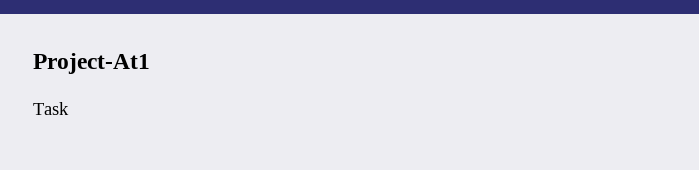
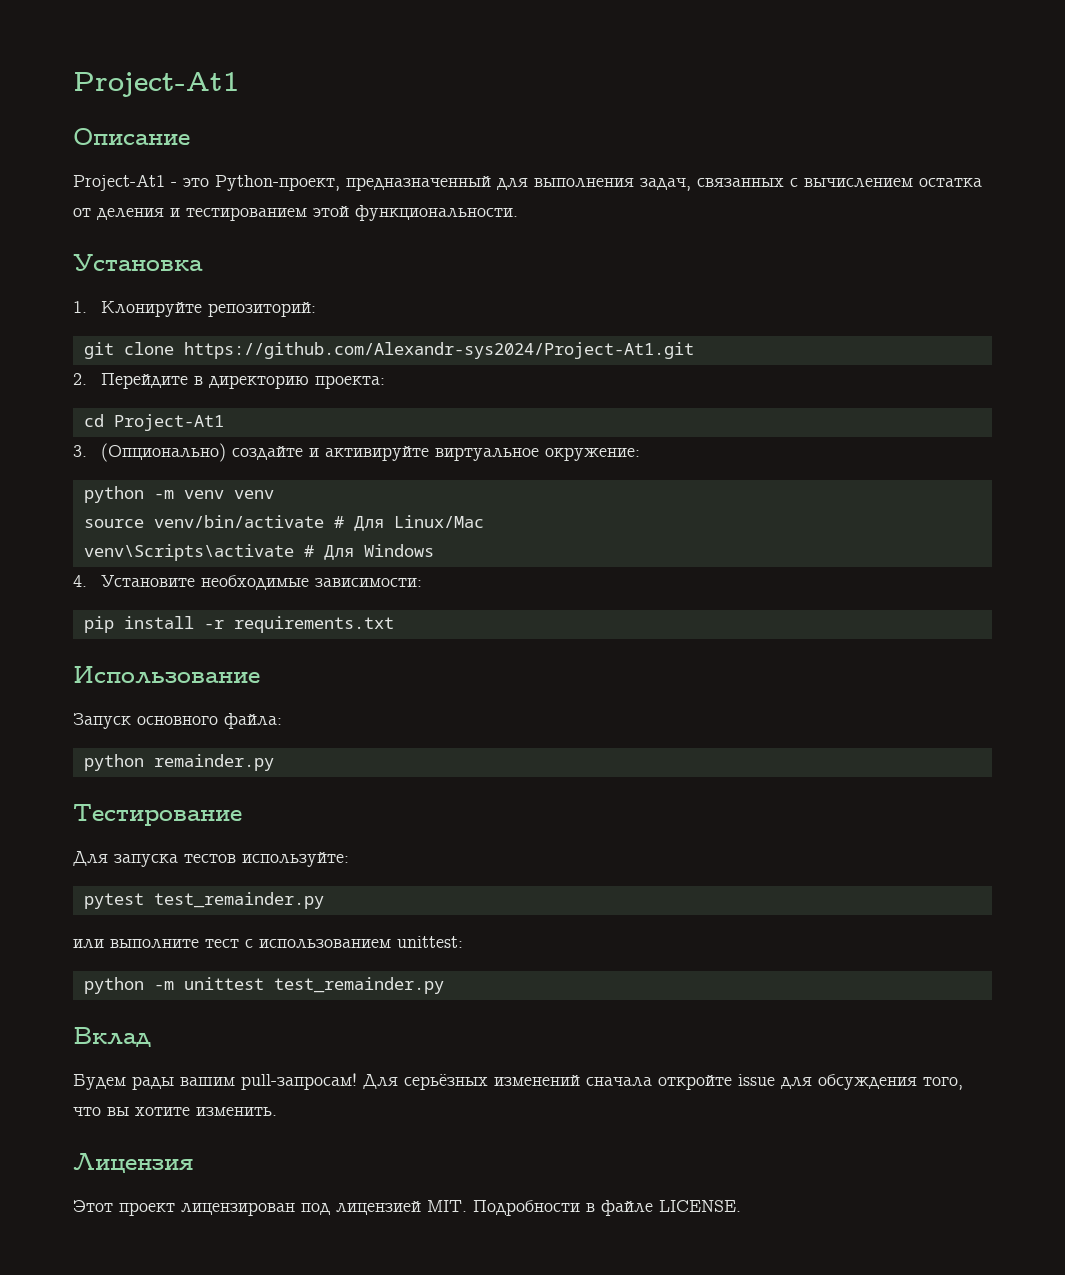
[33,53,150,74] [33,102,69,115] Project-At1 // Task -> [73,72,239,97] [73,128,190,145] [73,174,982,191] [73,205,518,221] [73,254,203,271] [73,301,316,317] [83,342,694,359] [73,373,385,389] [83,414,224,431] [73,443,640,462] [83,486,274,503] [83,515,484,531] [83,544,434,561] [73,575,422,590] [83,616,394,633] [73,666,260,684] [73,713,282,729] [83,754,274,771] [73,804,242,826] [73,851,349,867] [83,892,324,909] [73,936,463,949] [83,977,444,994] [73,1027,151,1047] [73,1073,963,1090] [73,1107,277,1116] [73,1153,194,1173] [73,1200,741,1216] Project-At1 // Описание // Project-At1 - это Python-проект, предназначенный для выполнения задач, связанных с вычислением остатка от деления и тестированием этой функциональности. // Установка // 1. Клонируйте репозиторий: // git clone https://github.com/Alexandr-sys2024/Project-At1.git // 2. Перейдите в директорию проекта: // cd Project-At1 // 3. (Опционально) создайте и активируйте виртуальное окружение: // python -m venv venv // source venv/bin/activate # Для Linux/Mac // venv\Scripts\activate # Для Windows // 4. Установите необходимые зависимости: // pip install -r requirements.txt // Использование // Запуск основного файла: // python remainder.py // Тестирование // Для запуска тестов используйте: // pytest test_remainder.py // или выполните тест с использованием unittest: // python -m unittest test_remainder.py // Вклад // Будем рады вашим pull-запросам! Для серьёзных изменений сначала откройте issue для обсуждения того, что вы хотите изменить. // Лицензия // Этот проект лицензирован под лицензией MIT. Подробности в файле LICENSE.

